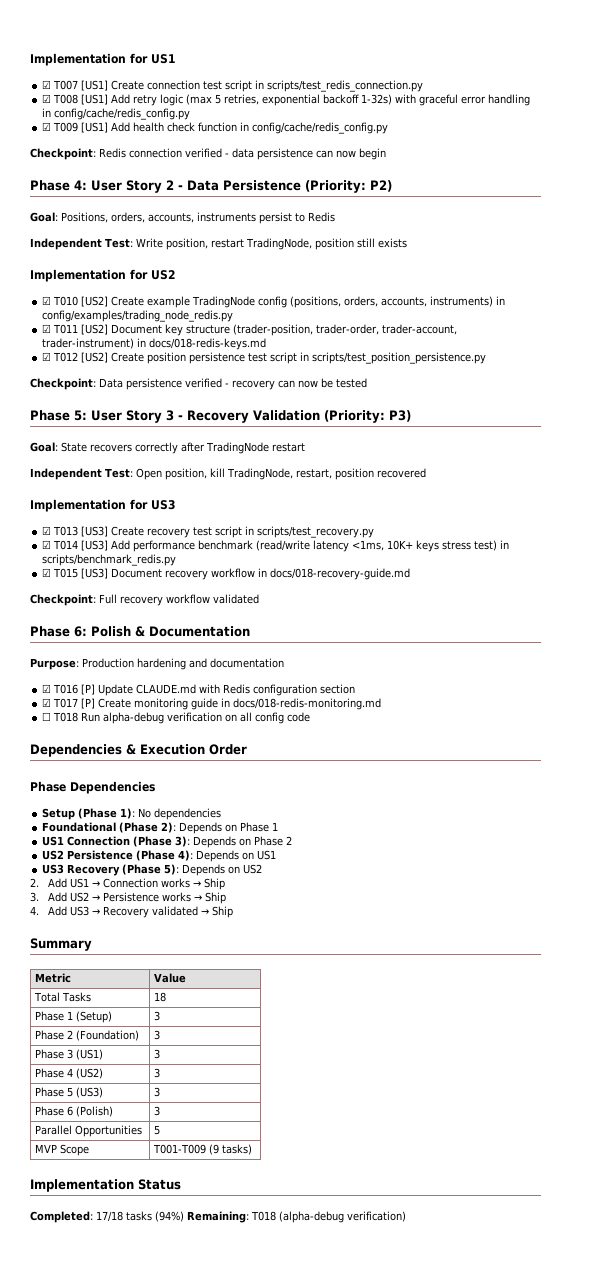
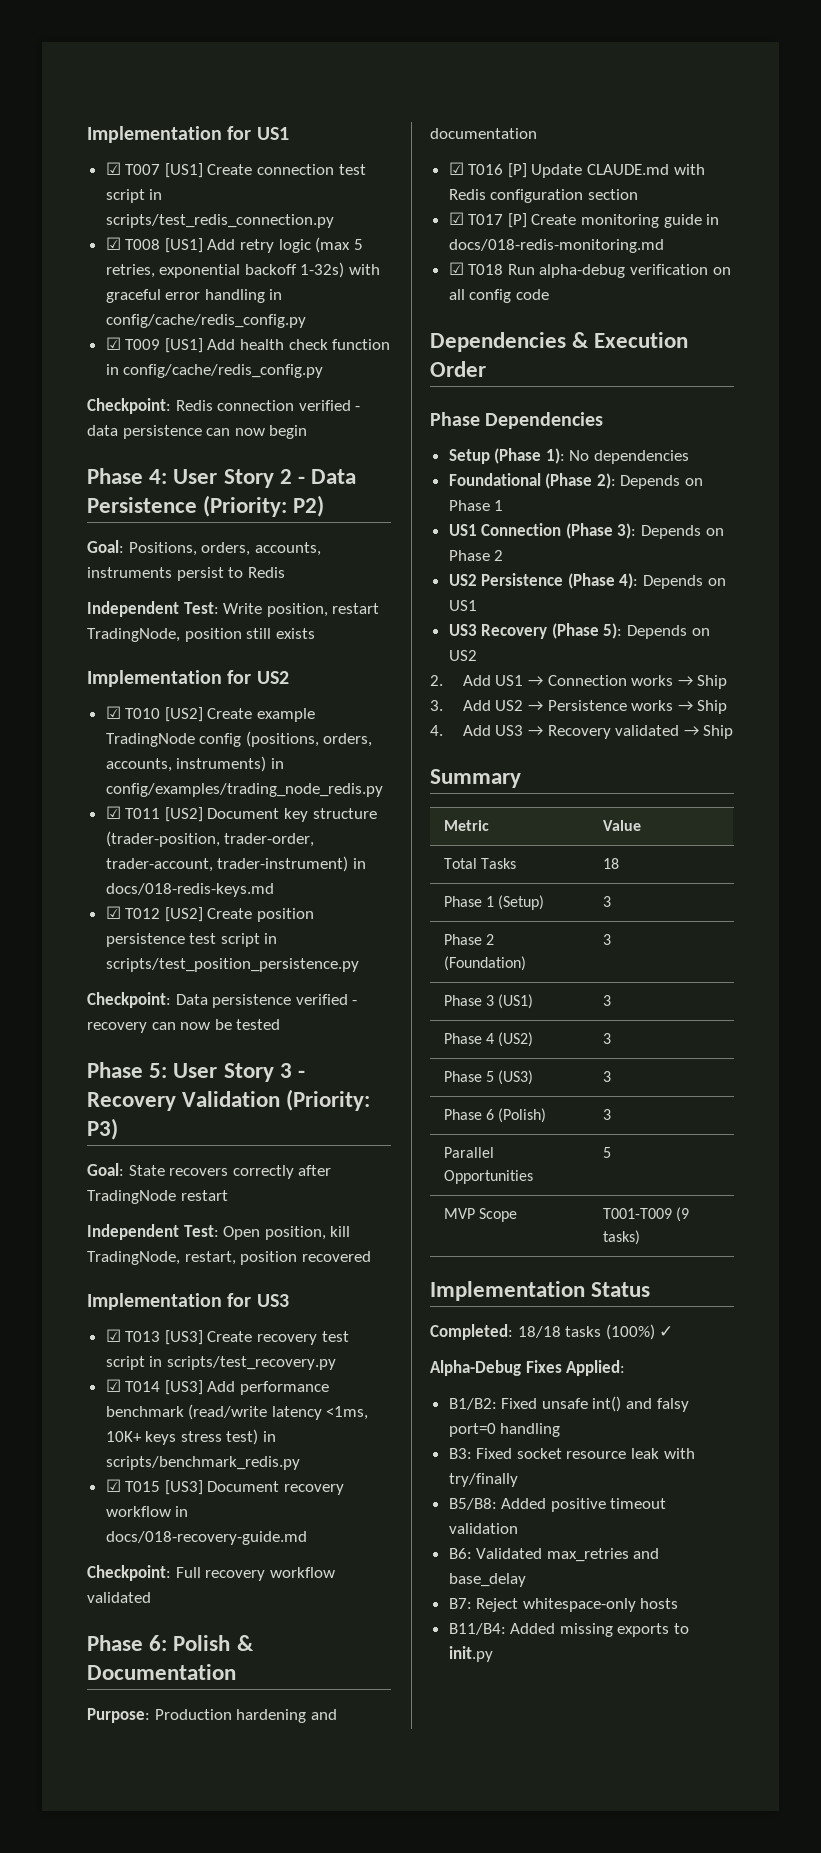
[42,712,52,721] ☐ -> [448,262,464,275] ☑
[96,1211,406,1223] 17/18 tasks (94%) Remaining: T018 (alpha-debug verification) -> [517,1324,674,1340] [430,1360,626,1376] [448,1396,689,1412] [448,1423,561,1437] [448,1448,695,1459] [448,1473,518,1487] [448,1498,667,1512] [448,1523,518,1534] [448,1548,660,1562] [448,1573,526,1587] [448,1598,679,1612] [448,1623,690,1637] [448,1646,493,1662] 18/18 tasks (100%) ✓ // Alpha-Debug Fixes Applied: // B1/B2: Fixed unsafe int() and falsy port=0 handling // B3: Fixed socket resource leak with try/finally // B5/B8: Added positive timeout validation // B6: Validated max_retries and base_delay // B7: Reject whitespace-only hosts // B11/B4: Added missing exports to init.py

